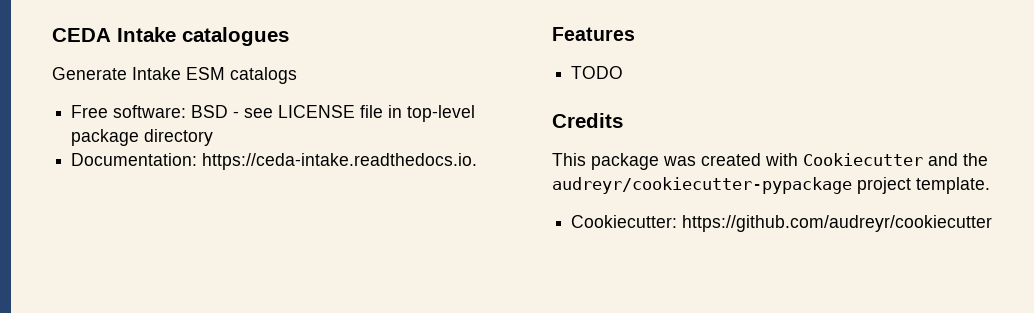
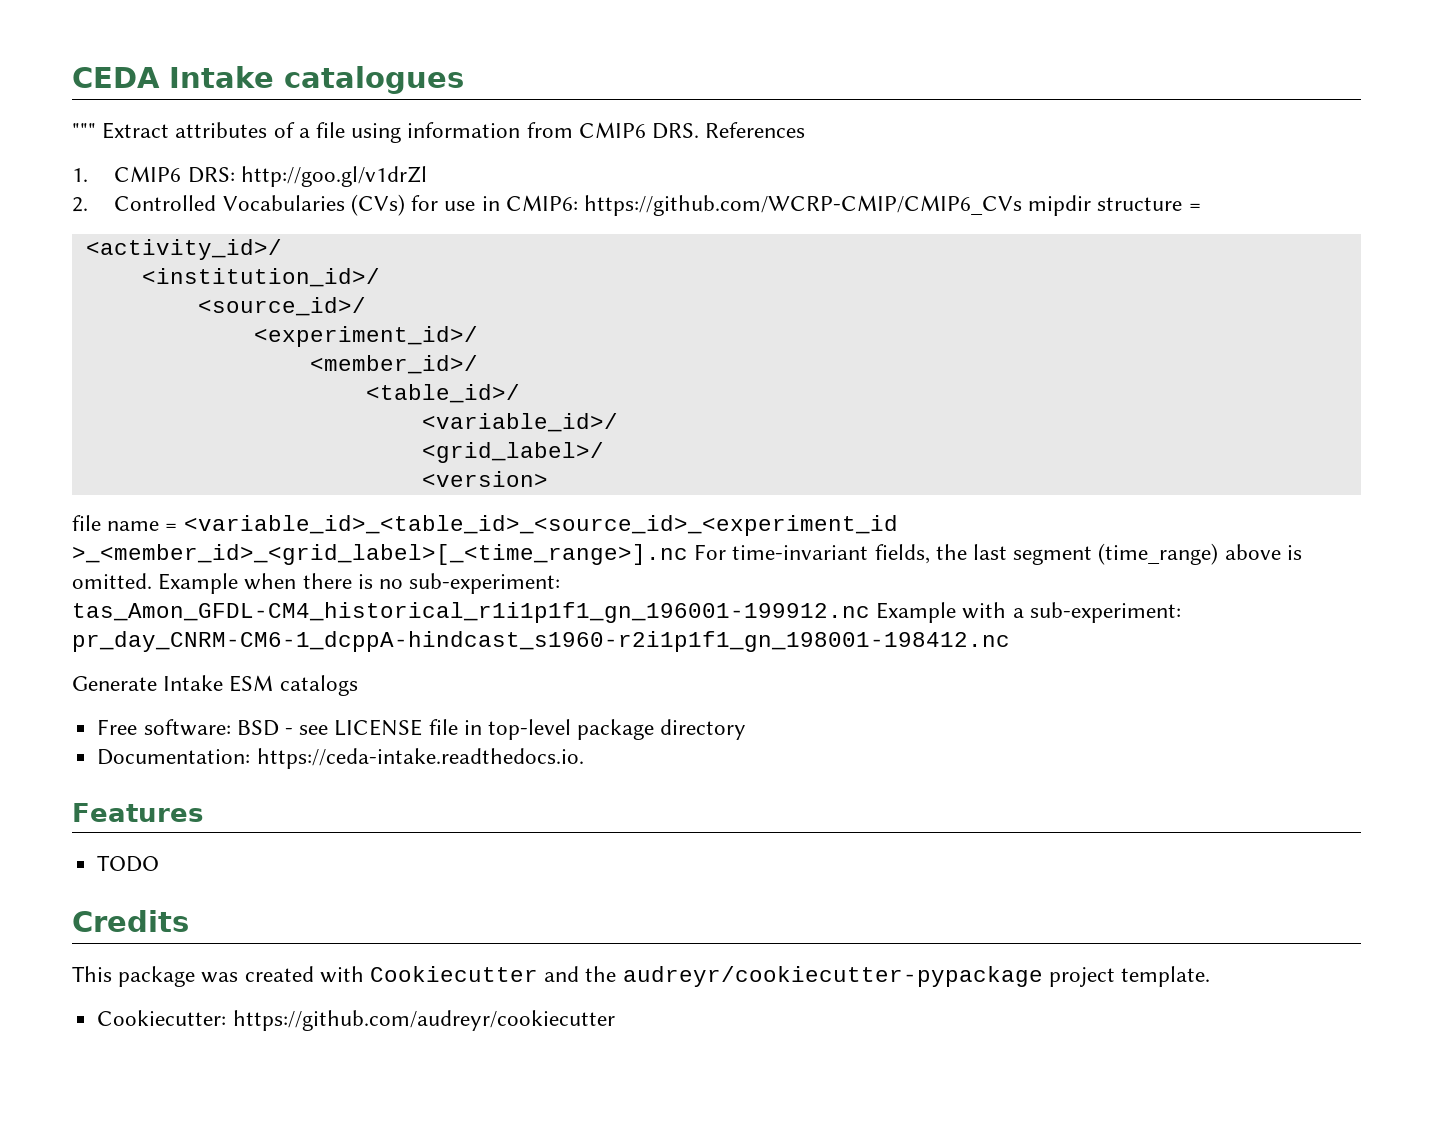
(289, 36) none -> [72,122,806,143] [72,166,427,187] [72,194,1201,216] [85,239,282,260] [141,268,380,287] [197,297,366,316] [253,326,478,347] [309,355,478,374] [365,384,520,403] [421,413,618,432] [421,442,604,463] [421,471,548,487] [72,515,898,536] [72,543,1302,565] [72,573,561,594] [72,602,1181,623] [72,631,1010,652] // """ Extract attributes of a file using information from CMIP6 DRS. References // 1. CMIP6 DRS: http://goo.gl/v1drZl // 2. Controlled Vocabularies (CVs) for use in CMIP6: https://github.com/WCRP-CMIP/CMIP6_CVs mipdir structure = // <activity_id>/ // <institution_id>/ // <source_id>/ // <experiment_id>/ // <member_id>/ // <table_id>/ // <variable_id>/ // <grid_label>/ // <version> // file name = <variable_id>_<table_id>_<source_id>_<experiment_id >_<member_id>_<grid_label>[_<time_range>].nc For time-invariant fields, the last segment (time_range) above is omitted. Example when there is no sub-experiment: tas_Amon_GFDL-CM4_historical_r1i1p1f1_gn_196001-199912.nc Example with a sub-experiment: pr_day_CNRM-CM6-1_dcppA-hindcast_s1960-r2i1p1f1_gn_198001-198412.nc

